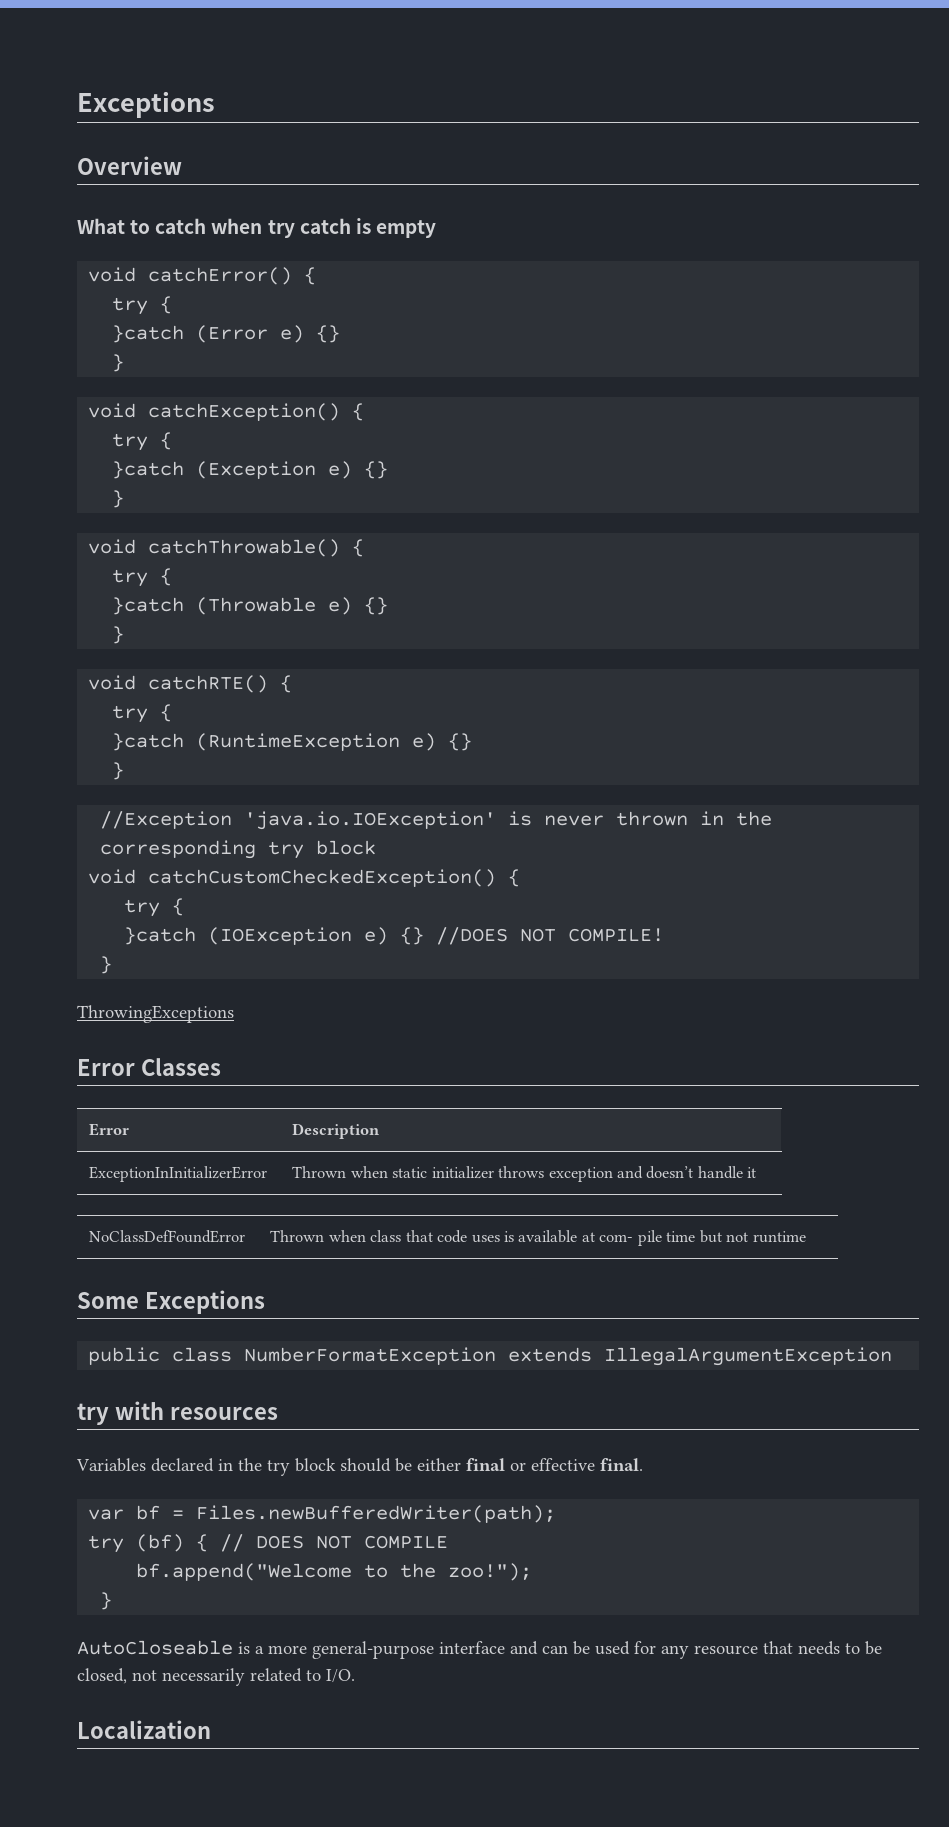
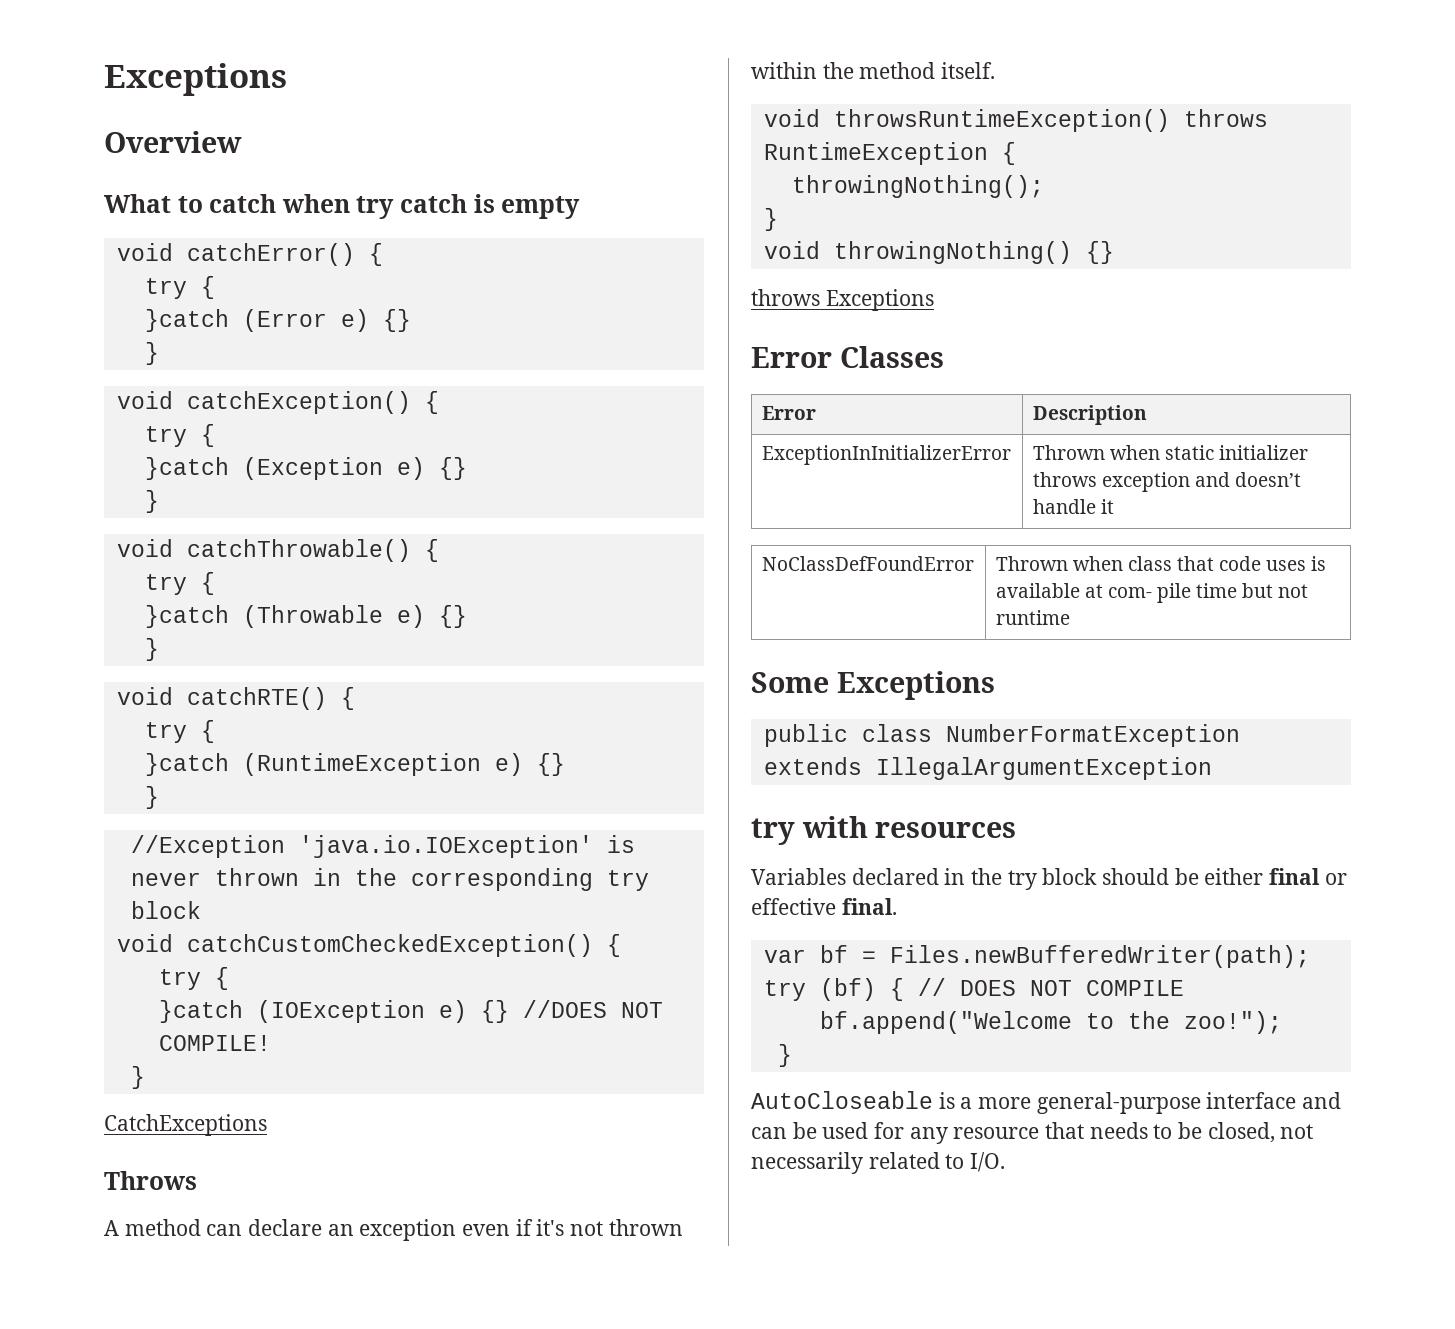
[77,1005,234,1023] ThrowingExceptions -> [104,1114,267,1136] [104,1171,197,1190] [104,1219,683,1241] [751,62,996,79] [763,109,1268,132] [763,142,1016,165] [791,175,1044,198] [763,208,778,231] [763,241,1114,264] [751,289,934,311] CatchExceptions // Throws // A method can declare an exception even if it's not thrown within the method itself. // void throwsRuntimeException() throws RuntimeException { // throwingNothing(); // } // void throwingNothing() {} // throws Exceptions
[77,1720,211,1739] // Localization -> (1006, 1162) none

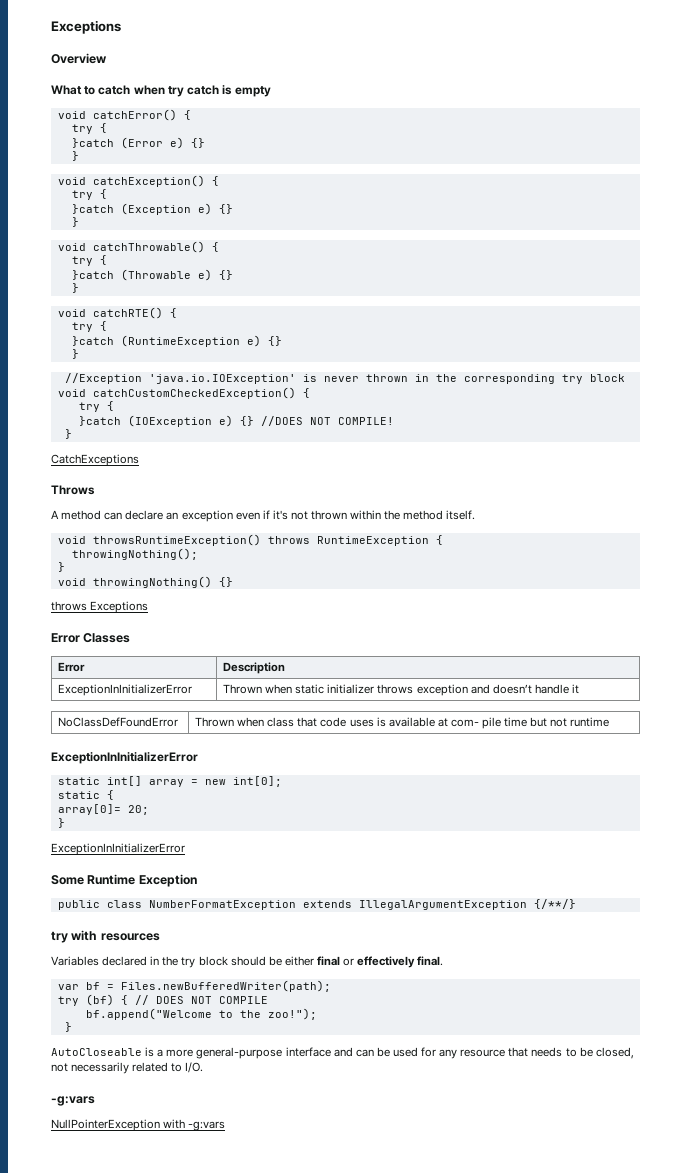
(1070, 617) none -> [51,752,198,764] [57,776,282,787] [57,790,114,800] [57,804,149,815] [57,818,65,828] [51,843,185,855] // ExceptionInInitializerError // static int[] array = new int[0]; // static { // array[0]= 20; // } // ExceptionInInitializerError
[836,671,995,700] Exceptions -> [87,874,197,887] Runtime Exception
(1212, 768) none -> [533,899,576,909] {/**/}
[751,898,836,915] effective -> [357,956,416,968] effectively
(1006, 1162) none -> [51,1096,95,1106] [51,1119,226,1131] // -g:vars // NullPointerException with -g:vars

